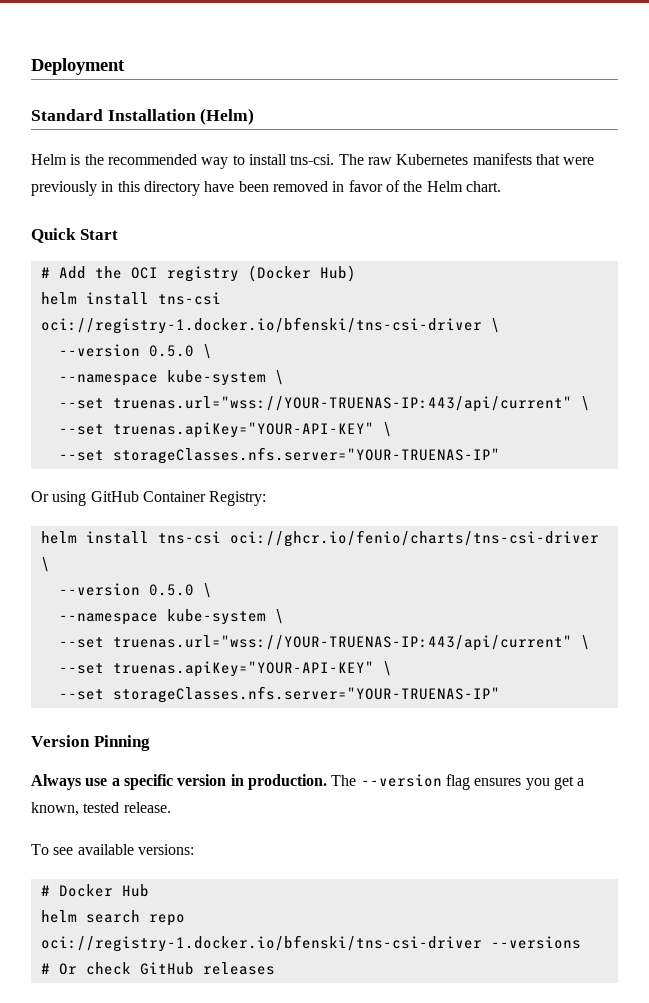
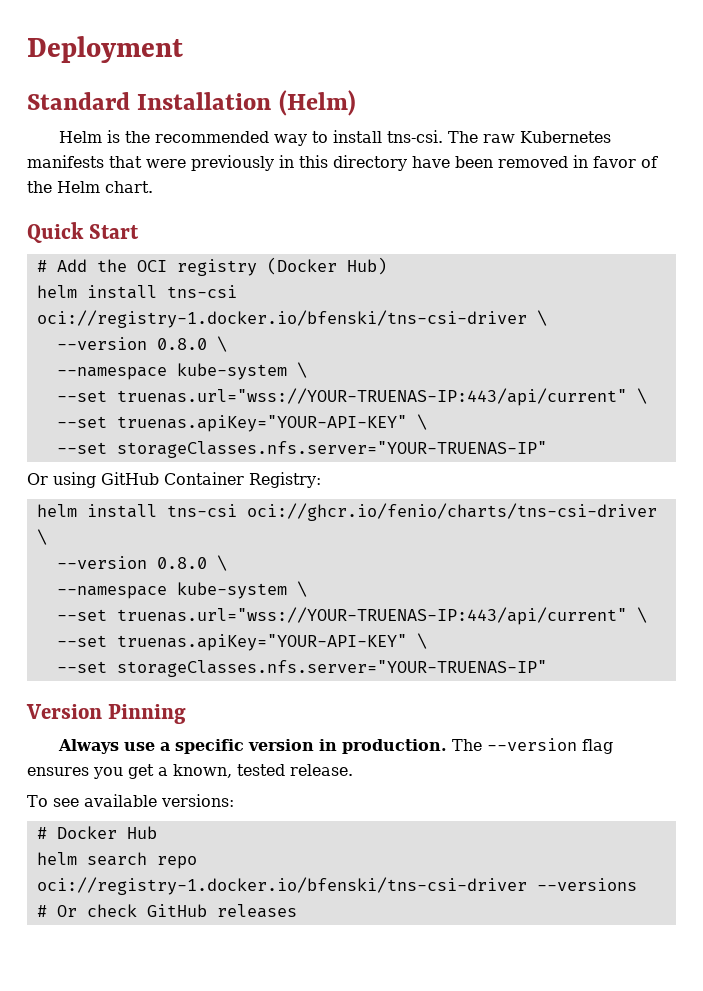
[148,345,194,357] 0.5.0 -> [156,338,207,350] 0.8.0
[148,584,194,596] 0.5.0 -> [156,557,207,569] 0.8.0

